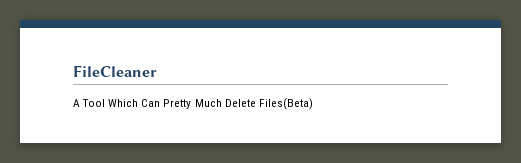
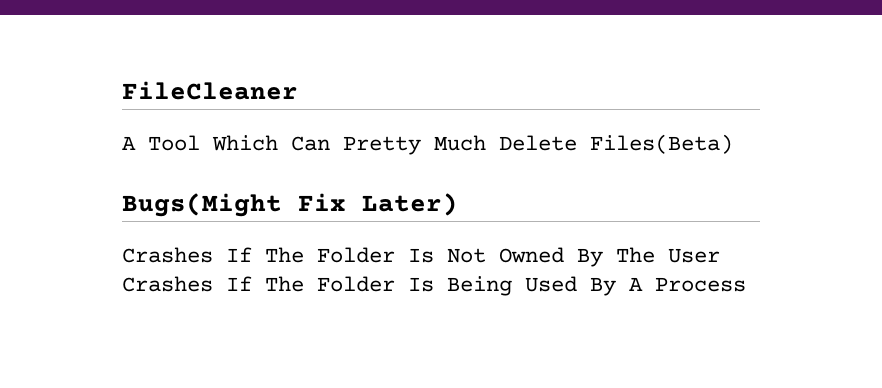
(313, 104) none -> [122,193,458,217] [122,247,720,267] [122,276,746,296] // Bugs(Might Fix Later) // Crashes If The Folder Is Not Owned By The User Crashes If The Folder Is Being Used By A Process

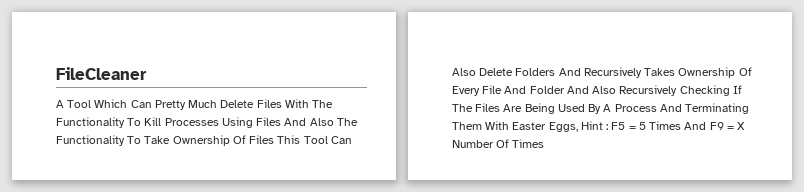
[590,134,733,154] [122,193,458,217] [122,247,720,267] [122,276,434,292] Files(Beta) // Bugs(Might Fix Later) // Crashes If The Folder Is Not Owned By The User Crashes If The Folder Is -> [256,99,334,108] [56,117,358,128] [56,135,352,146] [452,67,752,78] [452,85,742,96] [452,103,523,112] Files With The Functionality To Kill Processes Using Files And Also The Functionality To Take Ownership Of Files This Tool Can Also Delete Folders And Recursively Takes Ownership Of Every File And Folder And Also Recursively Checking If The Files Are
(746, 284) none -> [659,103,750,114] [452,121,746,132] [452,139,545,148] And Terminating Them With Easter Eggs, Hint : F5 = 5 Times And F9 = X Number Of Times

